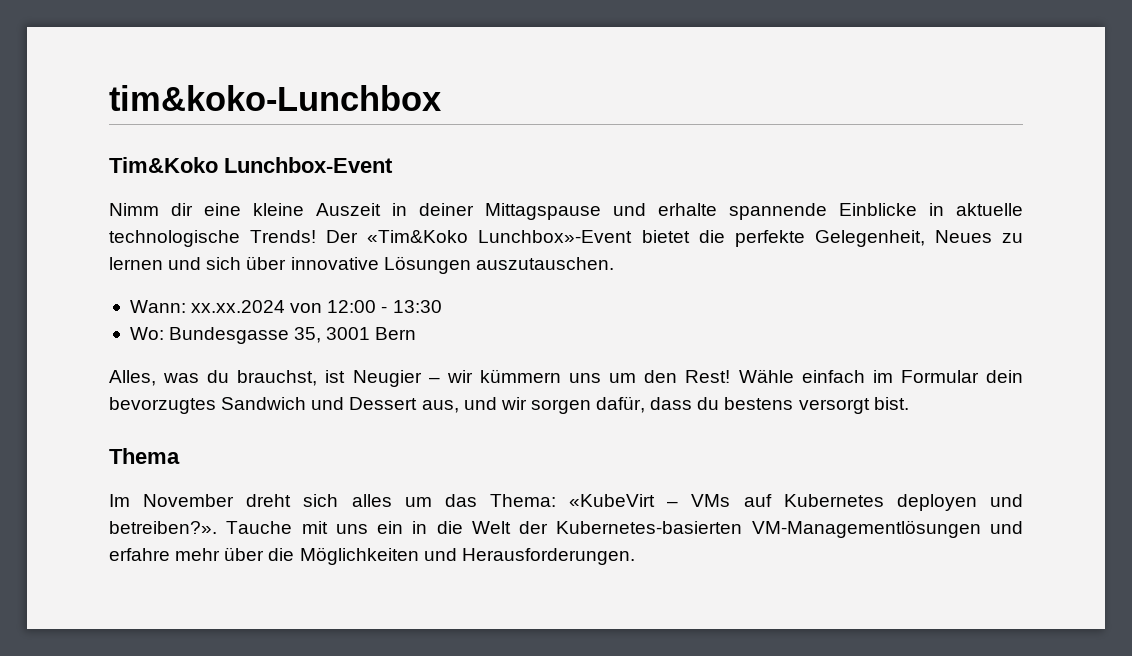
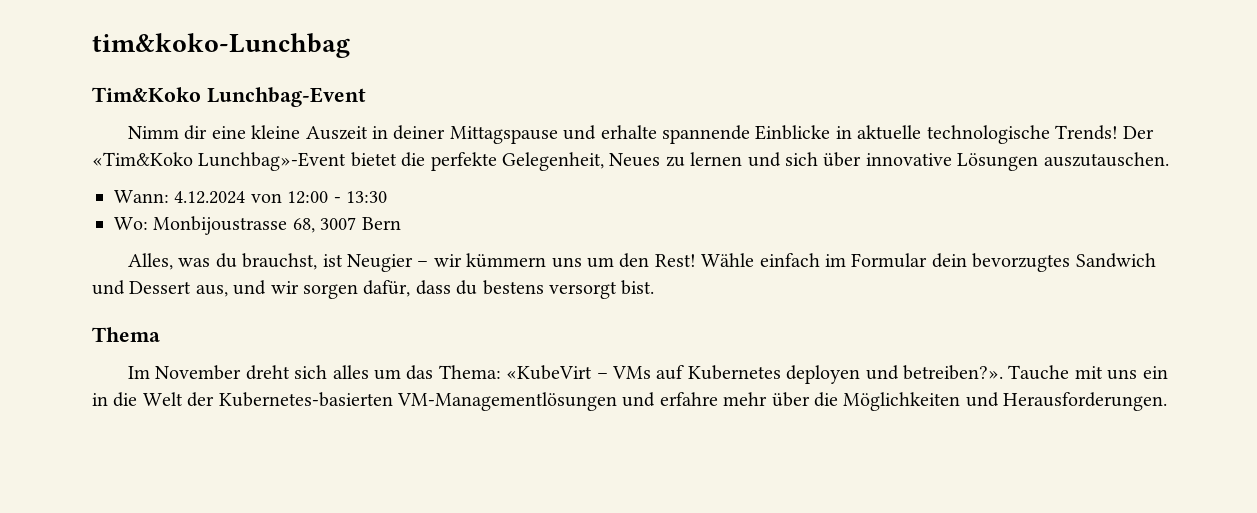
[109,85,441,111] tim&koko-Lunchbox -> [92,33,350,58] tim&koko-Lunchbag
[224,157,393,173] Lunchbox-Event -> [206,87,366,107] Lunchbag-Event
[478,230,633,243] Lunchbox»-Event -> [198,152,347,171] Lunchbag»-Event
[191,300,286,313] xx.xx.2024 -> [174,191,246,204] 4.12.2024
[169,327,371,344] Bundesgasse 35, 3001 -> [153,216,357,235] Monbijoustrasse 68, 3007

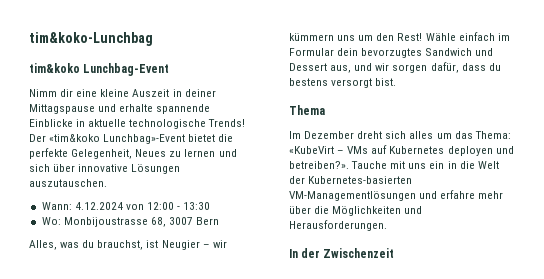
[92,87,201,102] Tim&Koko -> [29,63,80,73] tim&koko
[92,152,193,166] «Tim&Koko -> [49,134,101,142] «tim&koko
[155,365,242,380] November -> [304,131,355,139] Dezember
(1168, 401) none -> [289,248,395,258] // In der Zwischenzeit

